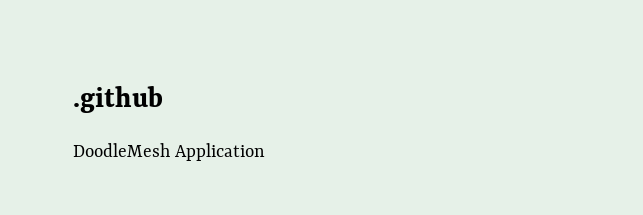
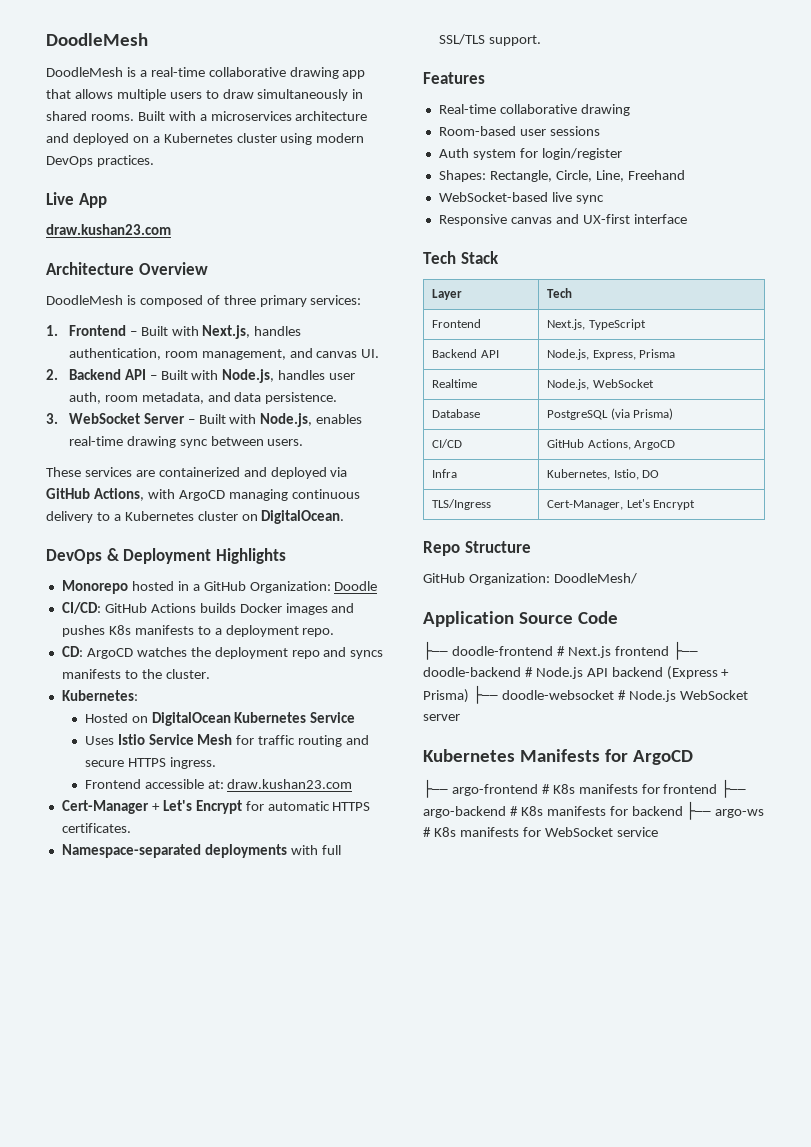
[73,86,163,113] [73,143,266,161] .github // DoodleMesh Application -> [46,33,148,46] [46,67,366,79] [46,89,364,101] [46,111,368,121] [46,133,365,145] [46,155,154,167] [46,192,107,208] [46,224,171,235] [46,262,208,275] [46,295,362,307] [46,325,302,339] [68,348,380,360] [46,369,356,383] [68,392,338,404] [46,413,363,427] [68,436,304,448] [46,467,348,479] [46,488,360,501] [46,510,345,524] [46,548,286,564] [61,580,378,594] [61,602,355,615] [61,625,335,637] [61,646,384,659] [61,669,210,679] [61,690,138,701] [84,712,356,726] [84,734,370,747] [84,757,216,769] [84,779,353,789] [61,800,371,814] [61,823,131,833] [61,844,341,858] [438,34,541,46] [423,72,485,84] [438,104,630,116] [438,126,600,136] [438,148,622,160] [438,170,685,182] [438,192,604,204] [438,214,687,226] [423,251,499,264] [431,289,462,300] [546,288,572,298] [431,319,481,328] [546,319,646,330] [431,349,499,358] [546,349,676,360] [431,379,477,388] [546,379,654,390] [431,409,480,418] [546,408,674,420] [431,439,462,448] [546,439,676,450] [431,469,457,478] [546,469,660,480] [431,499,491,510] [546,499,696,510] [423,541,531,556] [423,573,637,585] [423,611,618,627] [423,641,698,660] [423,666,730,680] [423,685,748,704] [423,714,460,721] [423,749,693,765] [423,779,747,798] [423,801,765,820] [423,827,658,837] DoodleMesh // DoodleMesh is a real-time collaborative drawing app that allows multiple users to draw simultaneously in shared rooms. Built with a microservices architecture and deployed on a Kubernetes cluster using modern DevOps practices. // Live App // draw.kushan23.com // Architecture Overview // DoodleMesh is composed of three primary services: // 1. Frontend – Built with Next.js, handles authentication, room management, and canvas UI. // 2. Backend API – Built with Node.js, handles user auth, room metadata, and data persistence. // 3. WebSocket Server – Built with Node.js, enables real-time drawing sync between users. // These services are containerized and deployed via GitHub Actions, with ArgoCD managing continuous delivery to a Kubernetes cluster on DigitalOcean. // DevOps & Deployment Highlights // Monorepo hosted in a GitHub Organization: Doodle // CI/CD: GitHub Actions builds Docker images and pushes K8s manifests to a deployment repo. // CD: ArgoCD watches the deployment repo and syncs manifests to the cluster. // Kubernetes: // Hosted on DigitalOcean Kubernetes Service // Uses Istio Service Mesh for traffic routing and secure HTTPS ingress. // Frontend accessible at: draw.kushan23.com // Cert-Manager + Let's Encrypt for automatic HTTPS certificates. // Namespace-separated deployments with full SSL/TLS support. // Features // Real-time collaborative drawing // Room-based user sessions // Auth system for login/register // Shapes: Rectangle, Circle, Line, Freehand // WebSocket-based live sync // Responsive canvas and UX-first interface // Tech Stack // Layer | Tech // Frontend | Next.js, TypeScript // Backend API | Node.js, Express, Prisma // Realtime | Node.js, WebSocket // Database | PostgreSQL (via Prisma) // CI/CD | GitHub Actions, ArgoCD // Infra | Kubernetes, Istio, DO // TLS/Ingress | Cert-Manager, Let's Encrypt // Repo Structure // GitHub Organization: DoodleMesh/ // Application Source Code // ├── doodle-frontend # Next.js frontend ├── doodle-backend # Node.js API backend (Express + Prisma) ├── doodle-websocket # Node.js WebSocket server // Kubernetes Manifests for ArgoCD // ├── argo-frontend # K8s manifests for frontend ├── argo-backend # K8s manifests for backend ├── argo-ws # K8s manifests for WebSocket service

